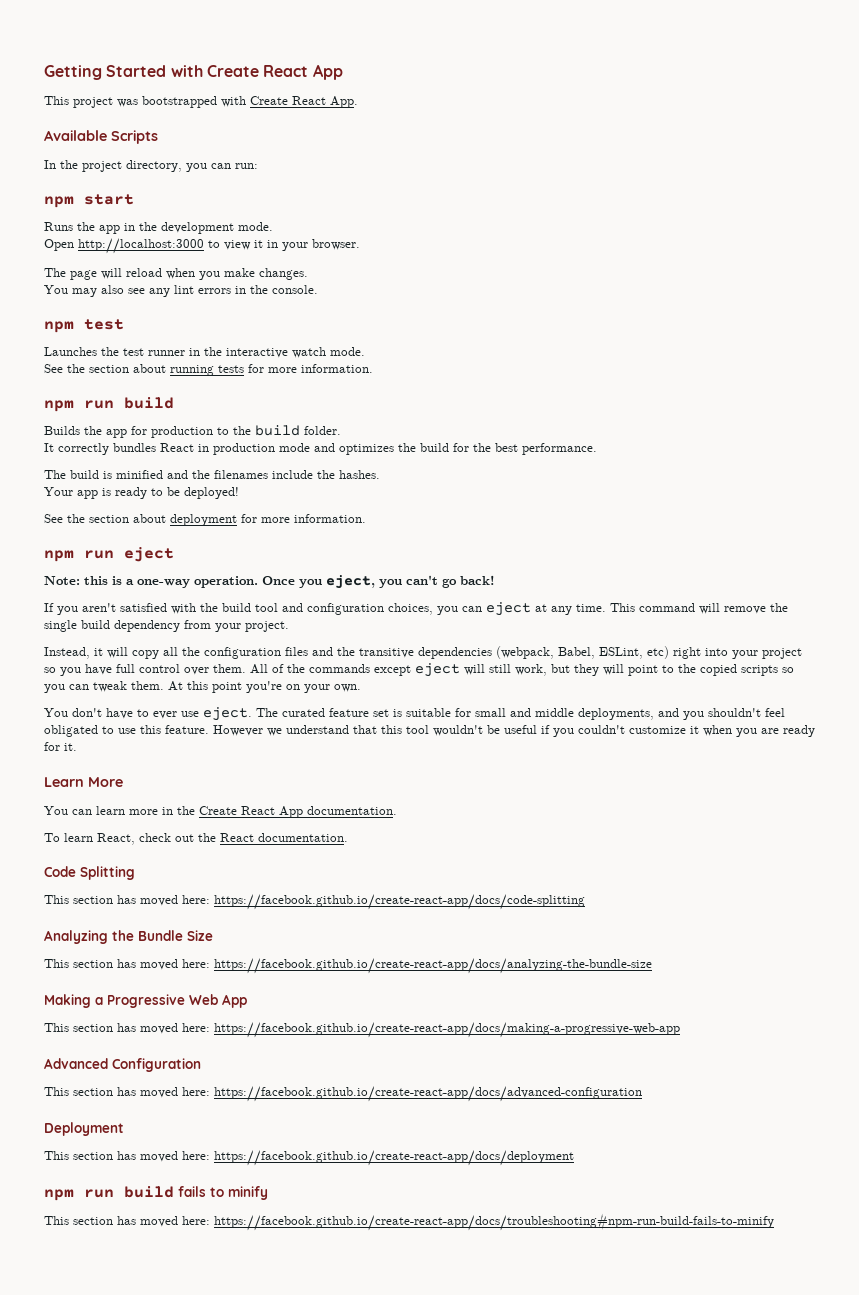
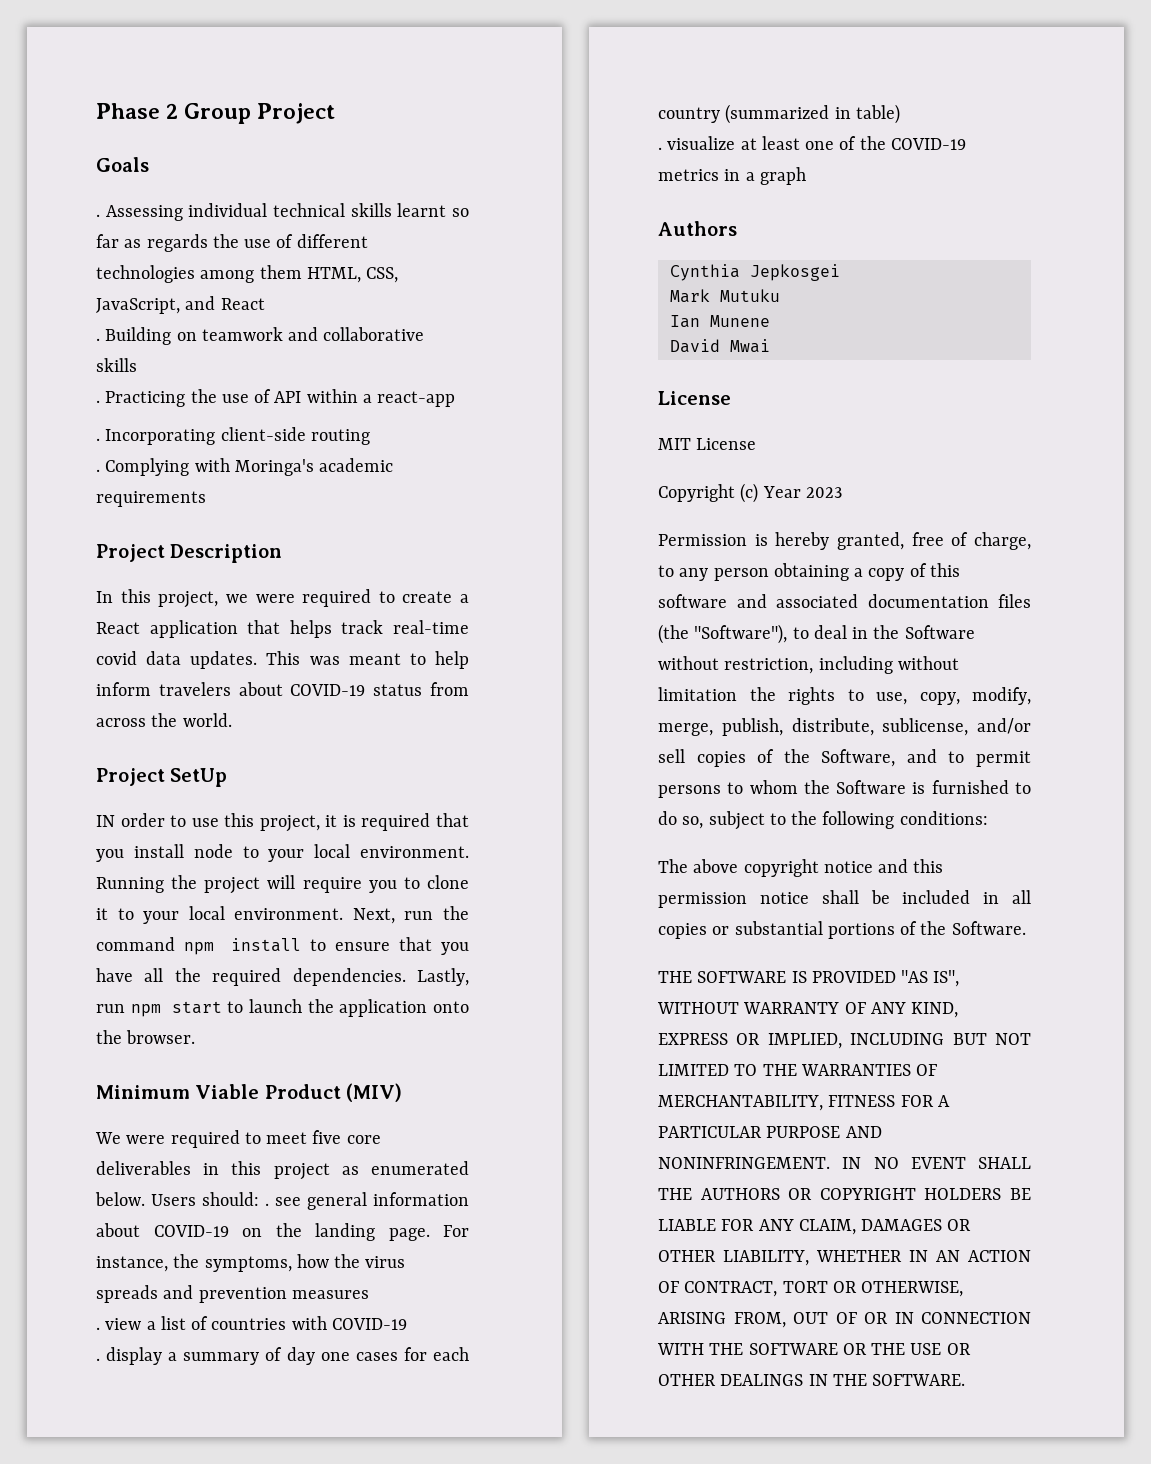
[44,64,343,80] [44,96,358,108] [44,130,158,144] [44,160,258,172] [44,194,134,208] [44,222,273,234] [44,238,360,254] [44,268,308,280] [44,285,318,297] [44,319,124,333] [44,347,365,358] [44,364,373,376] [44,397,174,412] [44,425,341,438] [44,443,597,455] [44,470,380,479] [44,487,239,499] [44,514,366,526] [44,547,174,562] [44,575,495,589] [44,602,788,616] [44,620,289,632] [44,646,802,659] [44,663,794,677] [44,681,361,693] [44,707,785,721] [44,725,815,737] [44,742,77,751] [44,777,123,787] [44,806,397,818] [44,833,348,845] [44,866,135,880] [44,894,585,910] [44,930,213,944] [44,958,652,974] [44,994,247,1008] [44,1022,680,1038] [44,1058,201,1072] [44,1086,642,1102] [44,1122,124,1136] [44,1150,574,1166] [44,1186,268,1201] [44,1213,774,1231] Getting Started with Create React App // This project was bootstrapped with Create React App. // Available Scripts // In the project directory, you can run: // npm start // Runs the app in the development mode. // Open http://localhost:3000 to view it in your browser. // The page will reload when you make changes. // You may also see any lint errors in the console. // npm test // Launches the test runner in the interactive watch mode. // See the section about running tests for more information. // npm run build // Builds the app for production to the build folder. // It correctly bundles React in production mode and optimizes the build for the best performance. // The build is minified and the filenames include the hashes. // Your app is ready to be deployed! // See the section about deployment for more information. // npm run eject // Note: this is a one-way operation. Once you eject, you can't go back! // If you aren't satisfied with the build tool and configuration choices, you can eject at any time. This command will remove the single build dependency from your project. // Instead, it will copy all the configuration files and the transitive dependencies (webpack, Babel, ESLint, etc) right into your project so you have full control over them. All of the commands except eject will still work, but they will point to the copied scripts so you can tweak them. At this point you're on your own. // You don't have to ever use eject. The curated feature set is suitable for small and middle deployments, and you shouldn't feel obligated to use this feature. However we understand that this tool wouldn't be useful if you couldn't customize it when you are ready for it. // Learn More // You can learn more in the Create React App documentation. // To learn React, check out the React documentation. // Code Splitting // This section has moved here: https://facebook.github.io/create-react-app/docs/code-splitting // Analyzing the Bundle Size // This section has moved here: https://facebook.github.io/create-react-app/docs/analyzing-the-bundle-size // Making a Progressive Web App // This section has moved here: https://facebook.github.io/create-react-app/docs/making-a-progressive-web-app // Advanced Configuration // This section has moved here: https://facebook.github.io/create-react-app/docs/advanced-configuration // Deployment // This section has moved here: https://facebook.github.io/create-react-app/docs/deployment // npm run build fails to minify // This section has moved here: https://facebook.github.io/create-react-app/docs/troubleshooting#npm-run-build-fails-to-minify -> [96,103,336,124] [96,157,149,172] [96,203,469,221] [96,234,368,252] [96,265,399,283] [96,296,265,314] [96,327,425,345] [96,358,137,372] [96,389,456,407] [96,427,370,445] [96,458,394,476] [96,491,206,507] [96,544,283,563] [96,589,469,608] [96,620,469,638] [96,651,469,669] [96,682,470,696] [96,713,232,727] [96,768,228,787] [96,813,469,832] [96,844,469,862] [96,875,470,894] [96,906,469,924] [96,937,469,955] [96,968,469,986] [96,999,469,1017] [96,1030,196,1044] [96,1083,403,1102] [95,1130,381,1148] [96,1161,469,1180] [95,1192,469,1210] [96,1223,469,1241] [96,1254,406,1272] [96,1285,369,1303] [96,1316,407,1330] [96,1347,469,1365] [658,104,900,124] [658,136,966,150] [658,167,806,185] [658,221,737,236] [669,264,840,281] [669,289,780,303] [669,315,770,328] [669,339,770,353] [658,391,731,405] [658,438,757,450] [658,483,842,503] [658,532,1031,550] [658,563,960,581] [658,594,1031,608] [658,624,975,644] [658,656,959,674] [658,687,1031,705] [658,718,1031,736] [658,749,1031,767] [658,780,1031,798] [658,811,988,830] [658,859,944,877] [658,890,1031,908] [658,921,1026,939] [658,970,960,987] [657,1002,959,1018] [658,1033,1031,1049] [658,1064,938,1076] [658,1095,950,1111] [658,1126,882,1138] [658,1157,1031,1169] [658,1188,1031,1200] [658,1219,972,1235] [658,1250,1031,1266] [658,1281,964,1297] [658,1312,1031,1328] [657,1343,971,1355] [658,1374,966,1386] Phase 2 Group Project // Goals // . Assessing individual technical skills learnt so far as regards the use of different technologies among them HTML, CSS, JavaScript, and React // . Building on teamwork and collaborative skills // . Practicing the use of API within a react-app // . Incorporating client-side routing // . Complying with Moringa's academic requirements // Project Description // In this project, we were required to create a React application that helps track real-time covid data updates. This was meant to help inform travelers about COVID-19 status from across the world. // Project SetUp // IN order to use this project, it is required that you install node to your local environment. Running the project will require you to clone it to your local environment. Next, run the command npm install to ensure that you have all the required dependencies. Lastly, run npm start to launch the application onto the browser. // Minimum Viable Product (MIV) // We were required to meet five core deliverables in this project as enumerated below. Users should: . see general information about COVID-19 on the landing page. For instance, the symptoms, how the virus spreads and prevention measures // . view a list of countries with COVID-19 // . display a summary of day one cases for each country (summarized in table) // . visualize at least one of the COVID-19 metrics in a graph // Authors // Cynthia Jepkosgei // Mark Mutuku // Ian Munene // David Mwai // License // MIT License // Copyright (c) Year 2023 // Permission is hereby granted, free of charge, to any person obtaining a copy of this software and associated documentation files (the "Software"), to deal in the Software without restriction, including without limitation the rights to use, copy, modify, merge, publish, distribute, sublicense, and/or sell copies of the Software, and to permit persons to whom the Software is furnished to do so, subject to the following conditions: // The above copyright notice and this permission notice shall be included in all copies or substantial portions of the Software. // THE SOFTWARE IS PROVIDED "AS IS", WITHOUT WARRANTY OF ANY KIND, EXPRESS OR IMPLIED, INCLUDING BUT NOT LIMITED TO THE WARRANTIES OF MERCHANTABILITY, FITNESS FOR A PARTICULAR PURPOSE AND NONINFRINGEMENT. IN NO EVENT SHALL THE AUTHORS OR COPYRIGHT HOLDERS BE LIABLE FOR ANY CLAIM, DAMAGES OR OTHER LIABILITY, WHETHER IN AN ACTION OF CONTRACT, TORT OR OTHERWISE, ARISING FROM, OUT OF OR IN CONNECTION WITH THE SOFTWARE OR THE USE OR OTHER DEALINGS IN THE SOFTWARE.

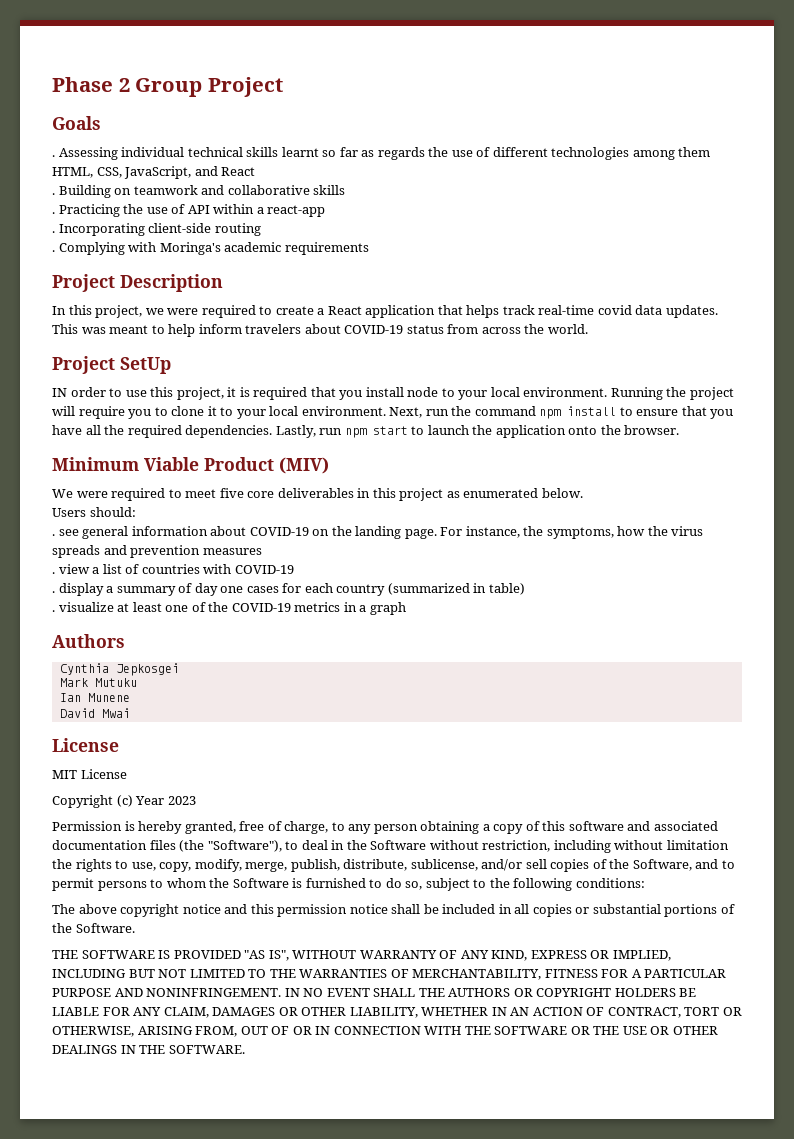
(145, 1199) none -> (583, 493) //
(259, 1199) none -> (136, 512) //

